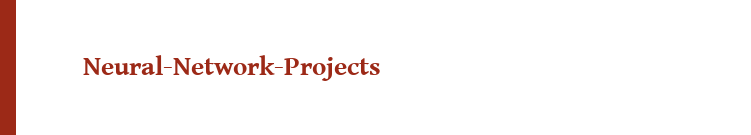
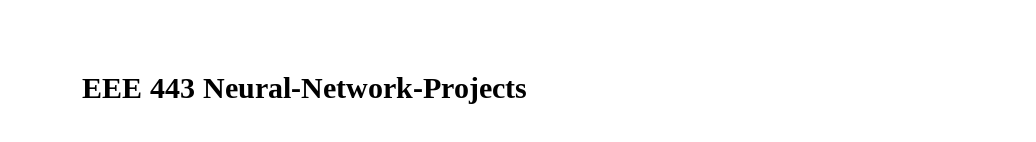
(83, 68) none -> [82,79,196,98] EEE 443

